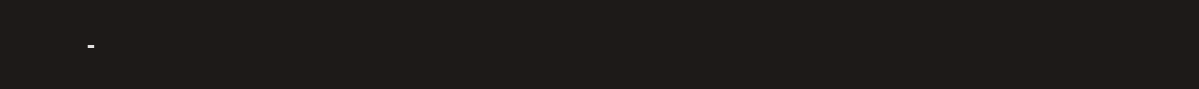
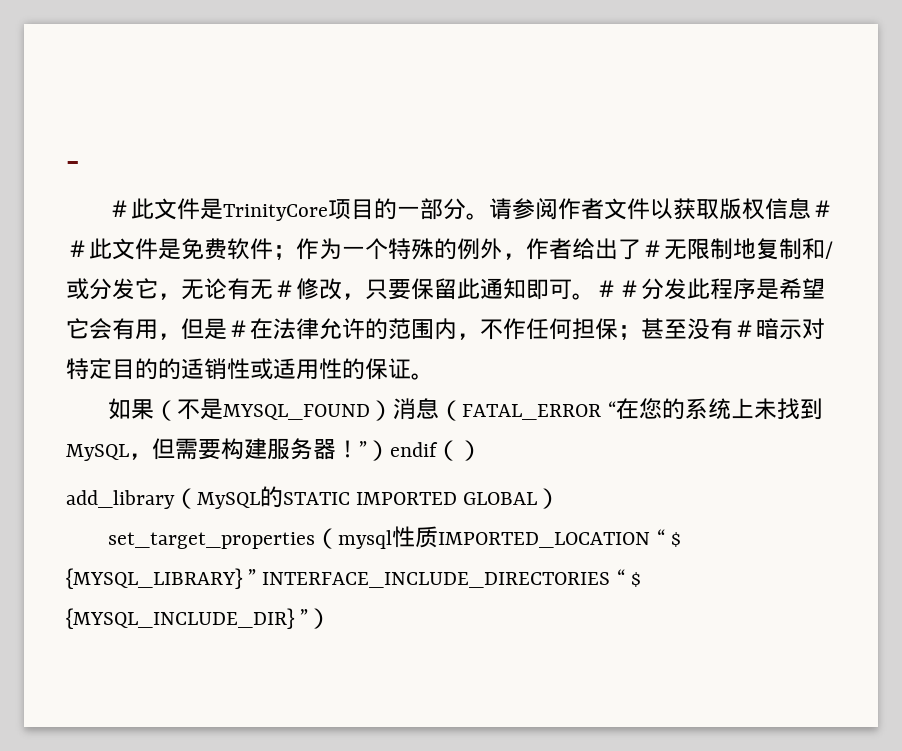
(95, 48) none -> [108,198,835,221] [66,238,833,260] [66,278,825,300] [66,318,825,340] [66,358,434,380] [108,398,823,421] [66,438,482,461] [66,486,561,509] [108,526,681,549] [66,568,641,589] [66,608,332,629] // ＃此文件是TrinityCore项目的一部分。请参阅作者文件以获取版权信息＃＃此文件是免费软件；作为一个特殊的例外，作者给出了＃无限制地复制和/或分发它，无论有无＃修改，只要保留此通知即可。＃＃分发此程序是希望它会有用，但是＃在法律允许的范围内，不作任何担保；甚至没有＃暗示对特定目的的适销性或适用性的保证。 // 如果（不是MYSQL_FOUND）消息（FATAL_ERROR “在您的系统上未找到MySQL，但需要构建服务器！”）endif（） // add_library（MySQL的STATIC IMPORTED GLOBAL） // set_target_properties（mysql性质IMPORTED_LOCATION “ $ {MYSQL_LIBRARY} ” INTERFACE_INCLUDE_DIRECTORIES “ $ {MYSQL_INCLUDE_DIR} ”）

